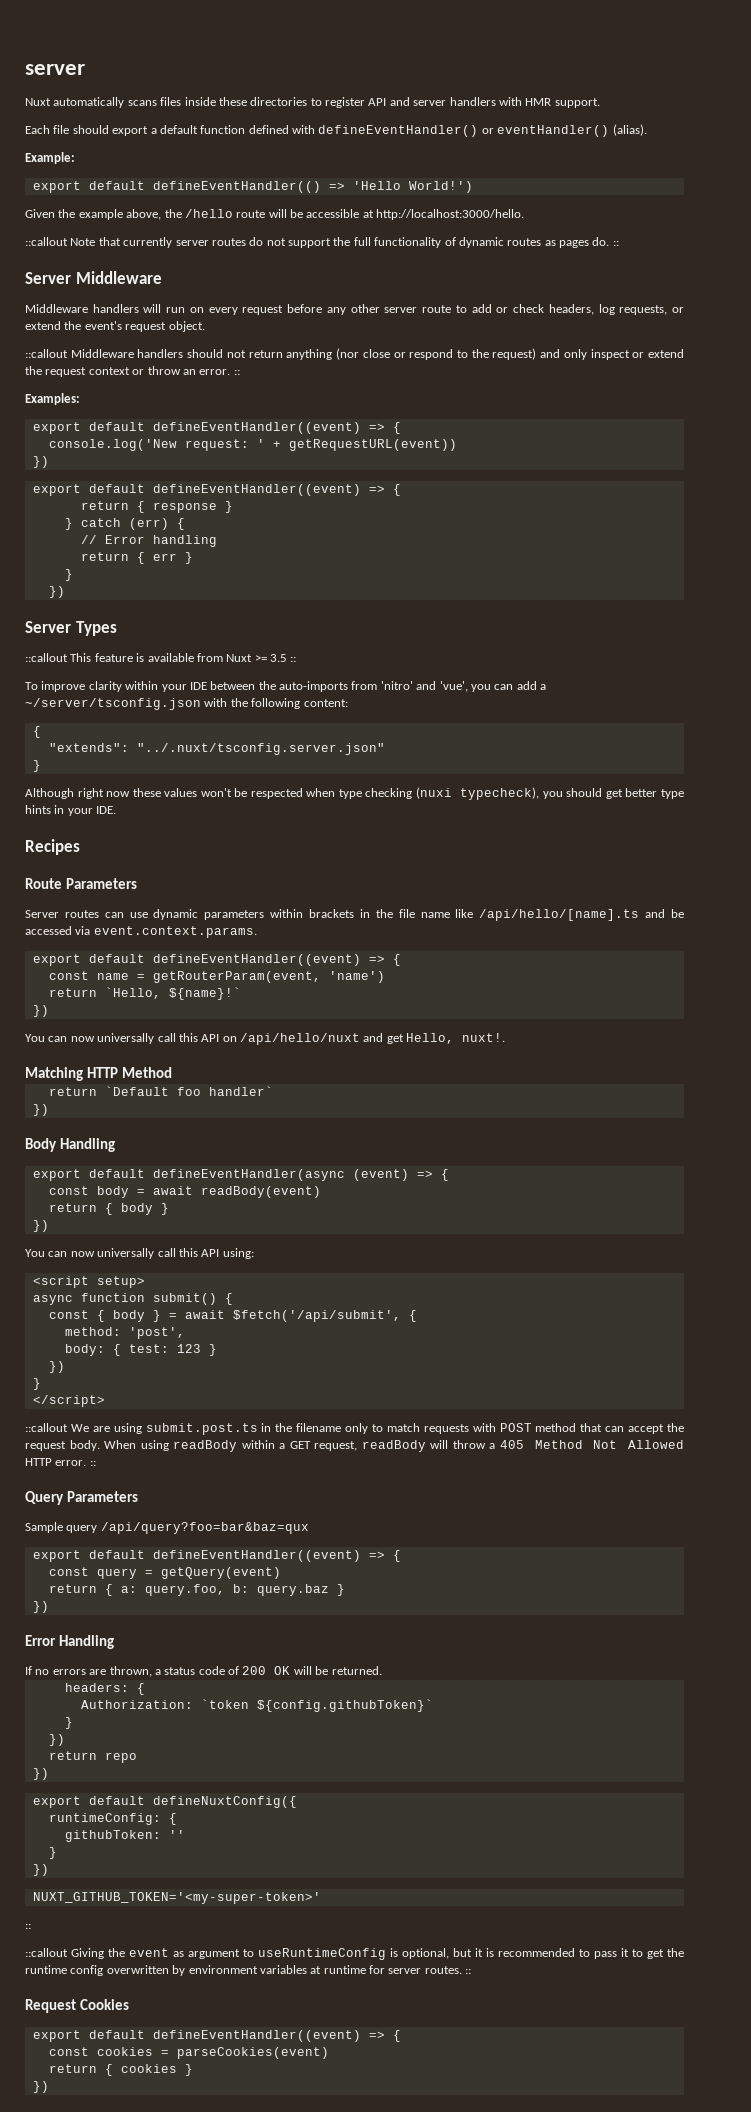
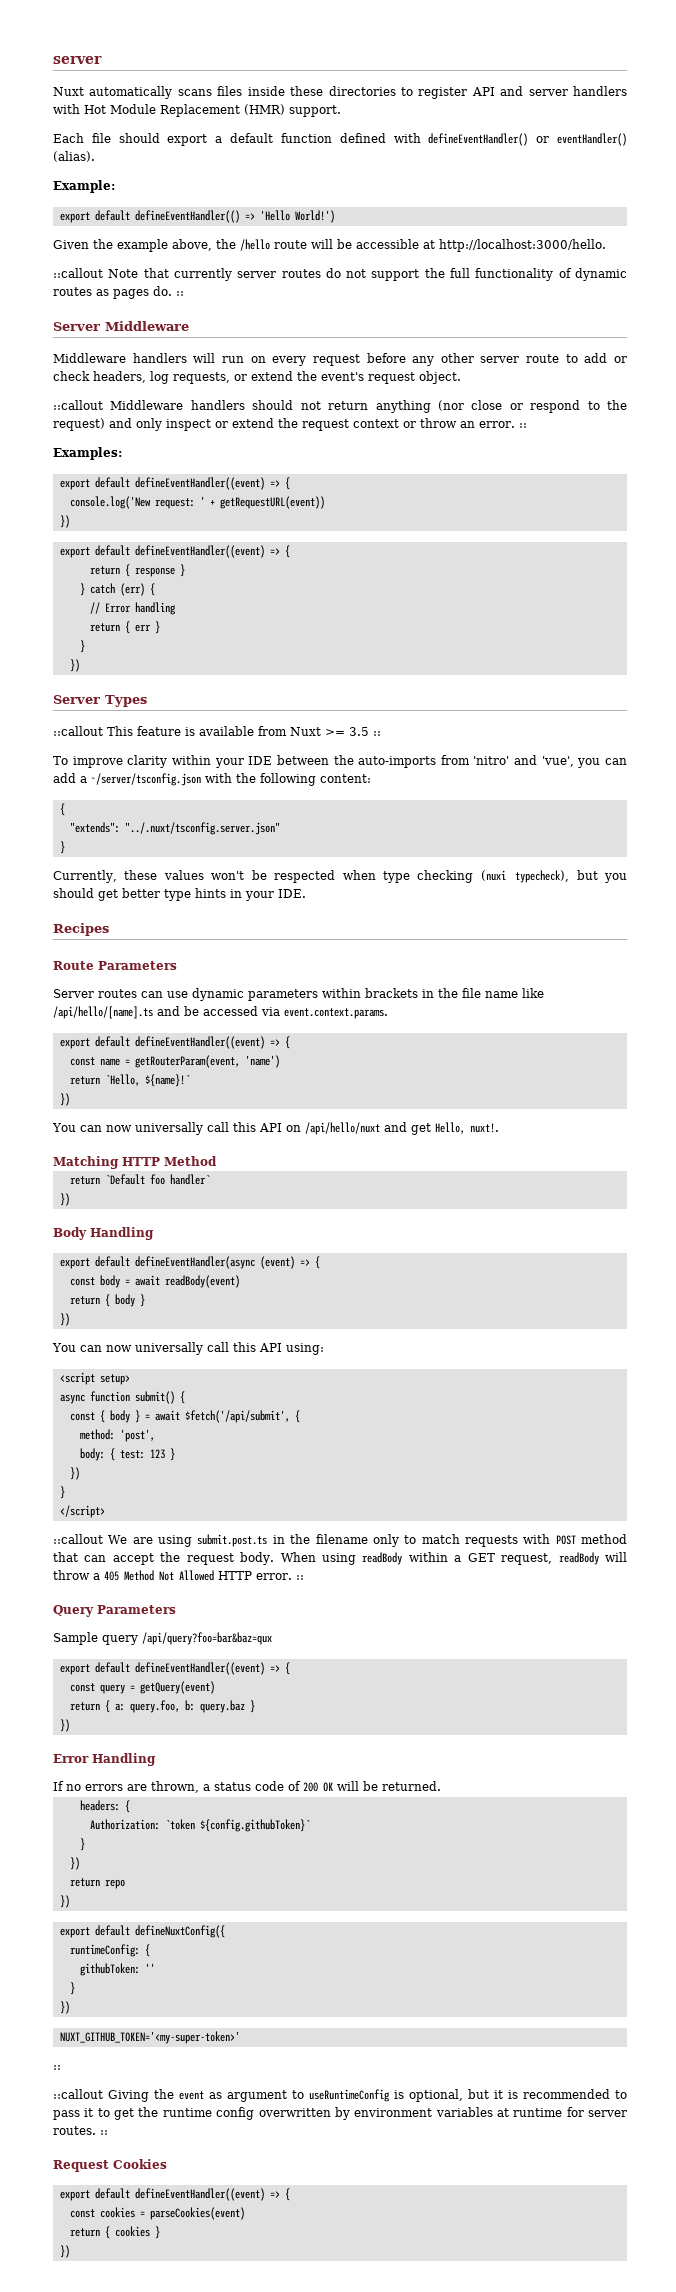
[525,98,552,106] HMR -> [84,104,285,117] Hot Module Replacement (HMR)
[25,788,131,799] Although right now -> [53,870,117,883] Currently,
(540, 793) none -> [576,870,598,880] but

